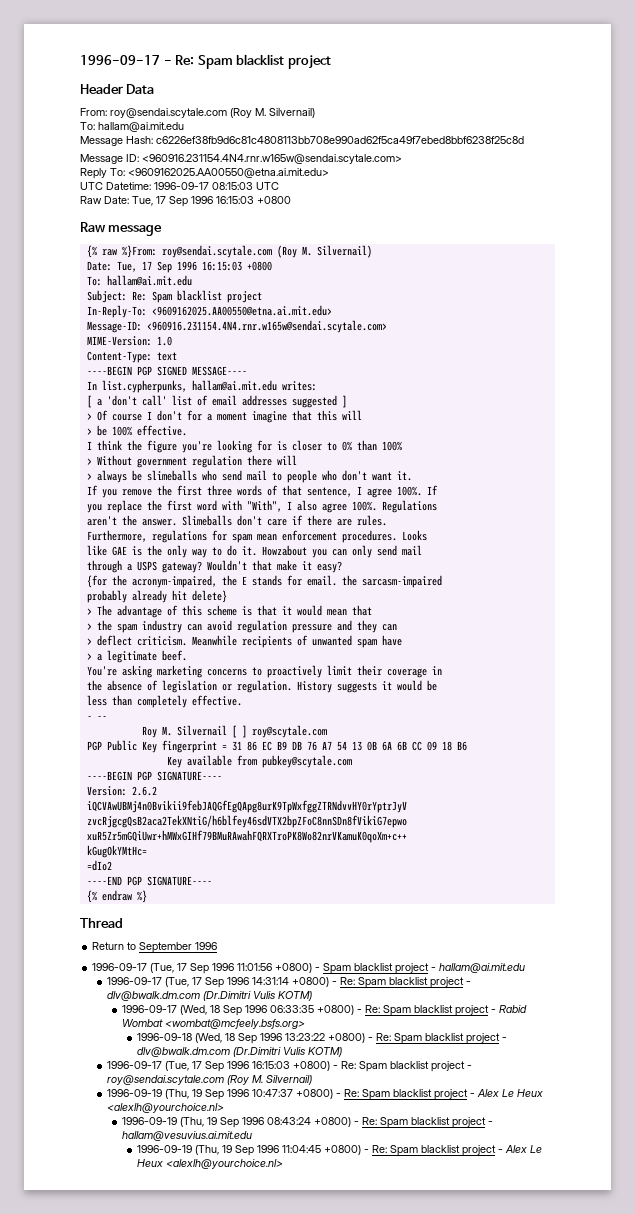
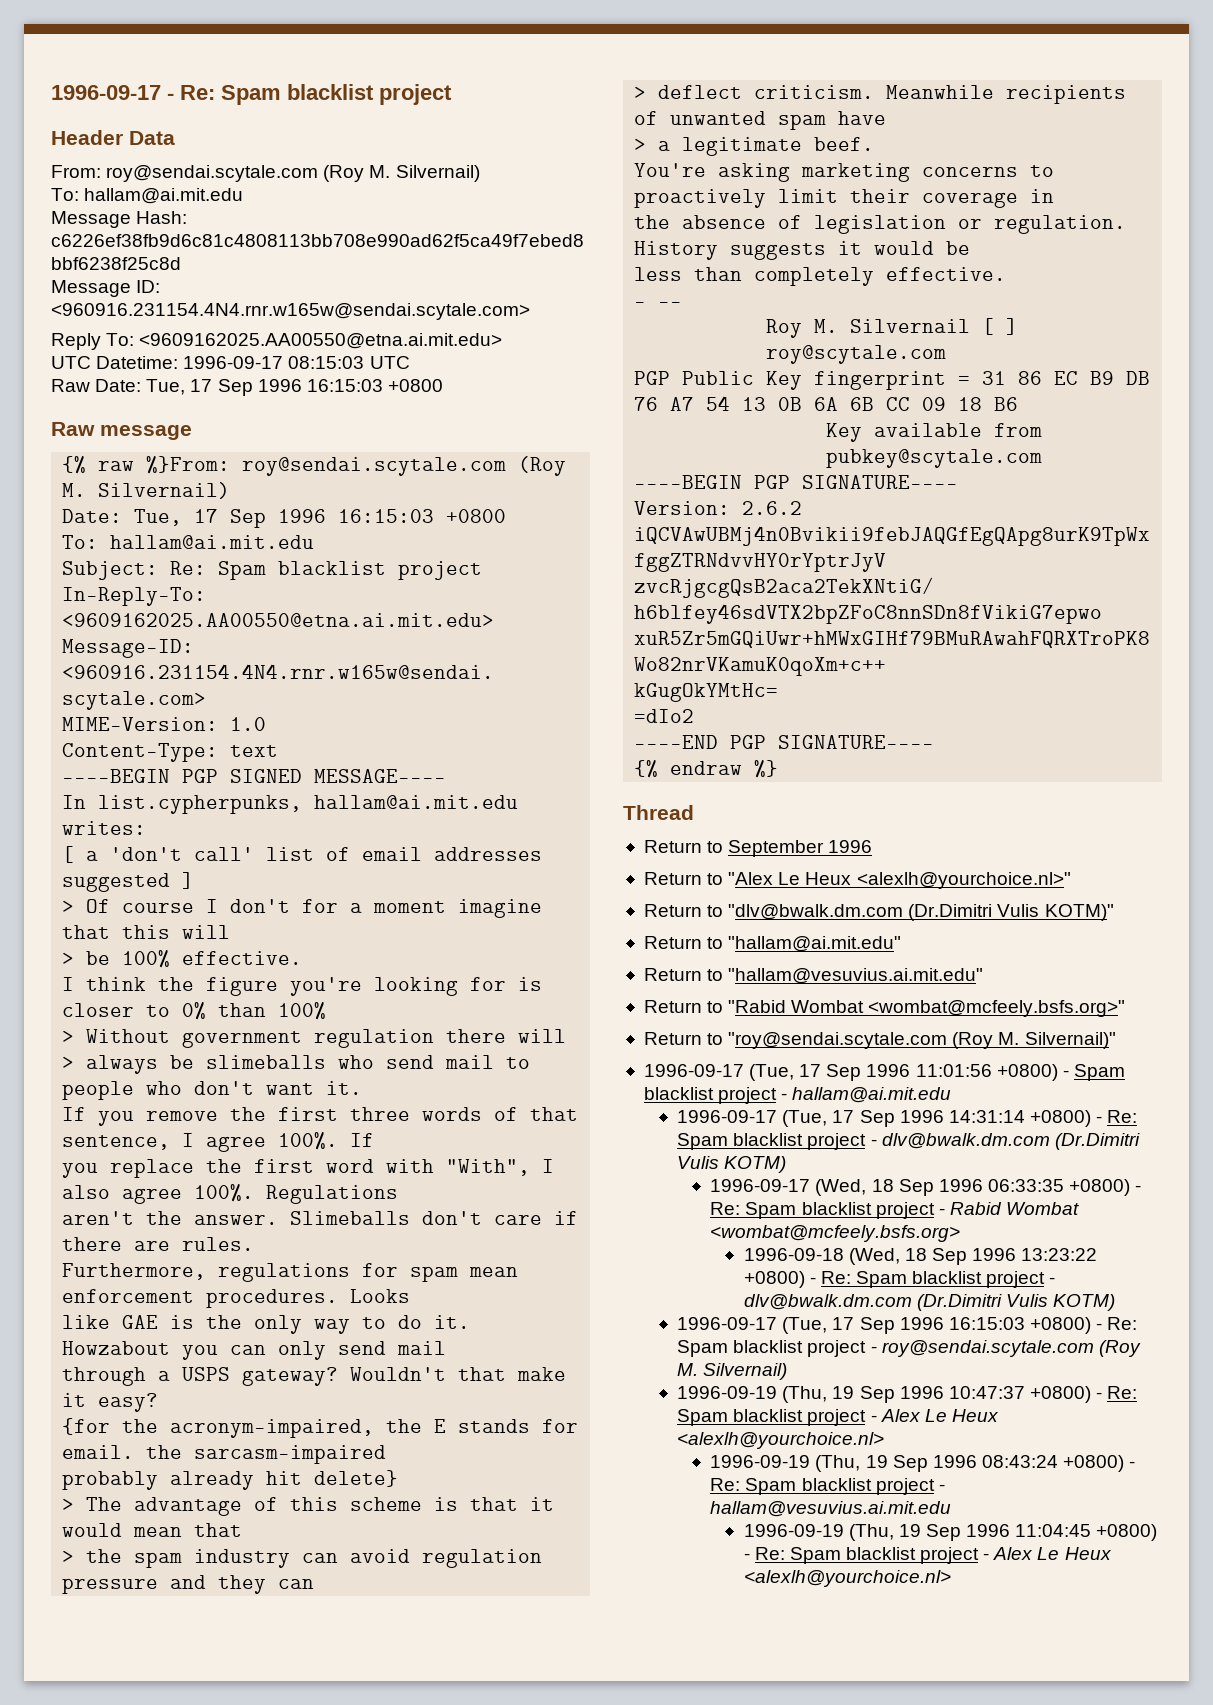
(218, 946) none -> [643,872,1071,889] [643,904,1114,921] [643,936,902,952] [643,968,984,984] [643,1000,1126,1017] [643,1032,1116,1049] // Return to "Alex Le Heux <alexlh@yourchoice.nl>" // Return to "dlv@bwalk.dm.com (Dr.Dimitri Vulis KOTM)" // Return to "hallam@ai.mit.edu" // Return to "hallam@vesuvius.ai.mit.edu" // Return to "Rabid Wombat <wombat@mcfeely.bsfs.org>" // Return to "roy@sendai.scytale.com (Roy M. Silvernail)"

